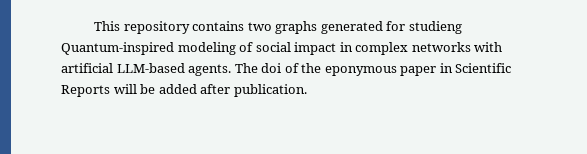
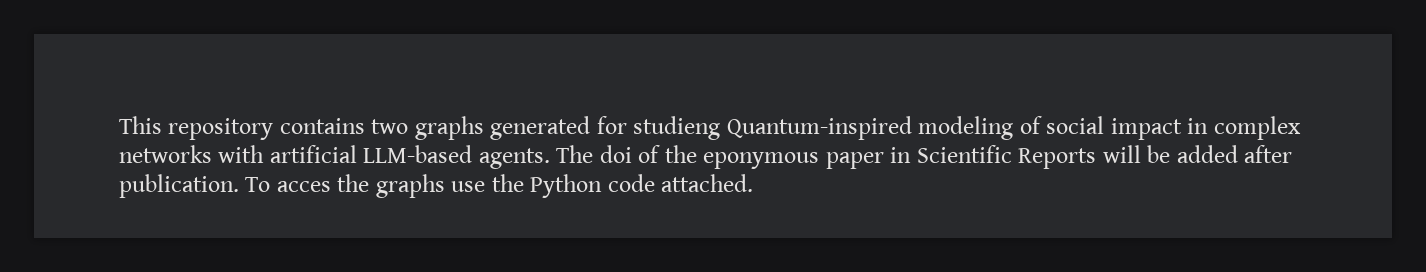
(307, 90) none -> [245,174,754,198] To acces the graphs use the Python code attached.

